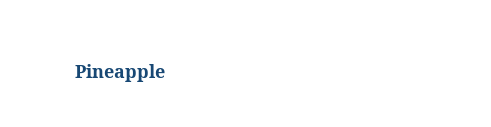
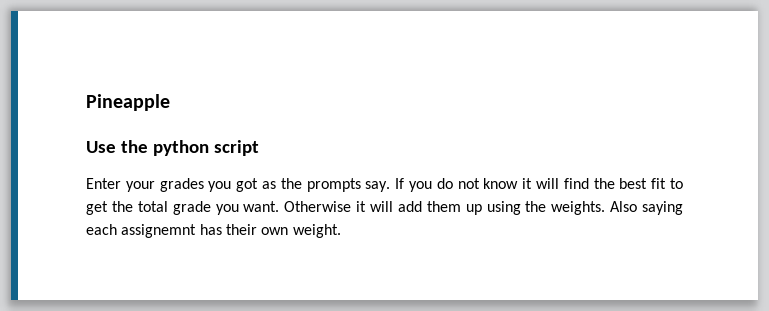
(165, 73) none -> [86,140,259,156] [86,178,683,192] [86,201,683,215] [86,224,341,238] // Use the python script // Enter your grades you got as the prompts say. If you do not know it will find the best fit to get the total grade you want. Otherwise it will add them up using the weights. Also saying each assignemnt has their own weight.

